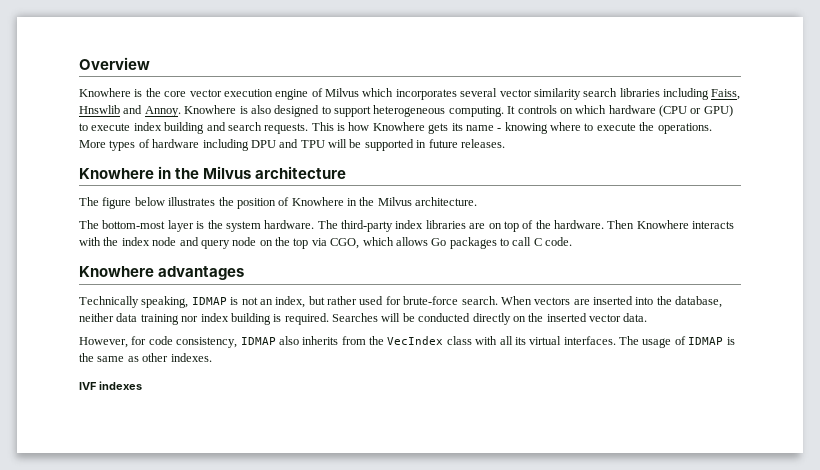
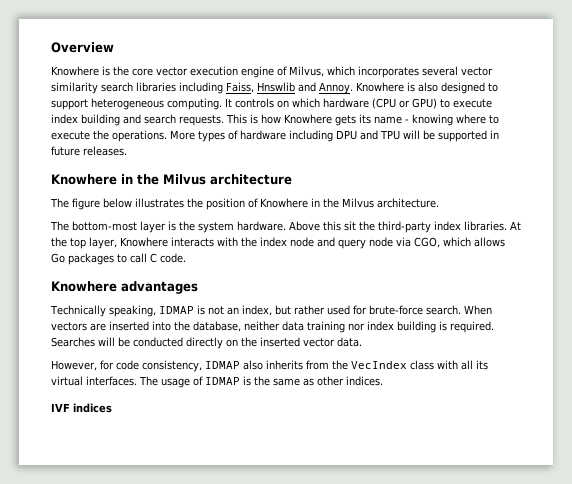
[325,88,359,97] Milvus -> [289,66,324,77] Milvus,
[317,220,635,232] The third-party index libraries are on top of the hardware. Then -> [289,221,521,233] [51,237,117,249] Above this sit the third-party index libraries. At the top layer,
[259,237,309,249] on the top -> (393, 242) none
[170,353,212,362] indexes. -> [346,376,383,386] indices.
[99,381,142,390] indexes -> [73,403,112,413] indices

